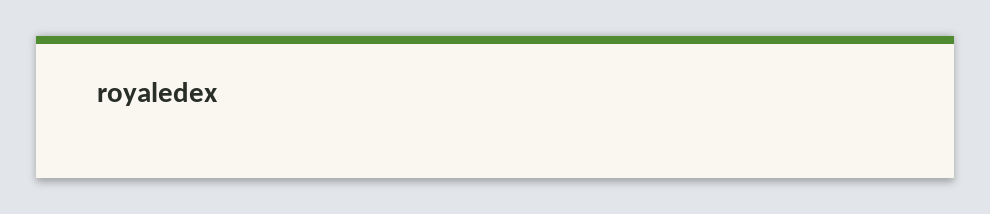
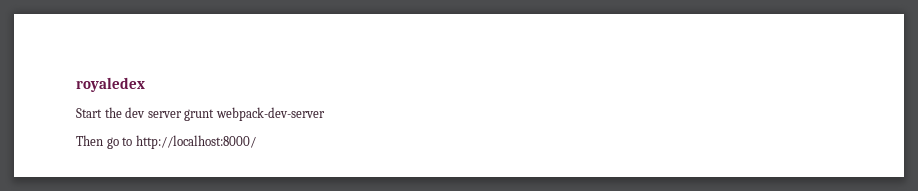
(218, 94) none -> [76,107,325,121] [76,135,256,149] // Start the dev server grunt webpack-dev-server // Then go to http://localhost:8000/

